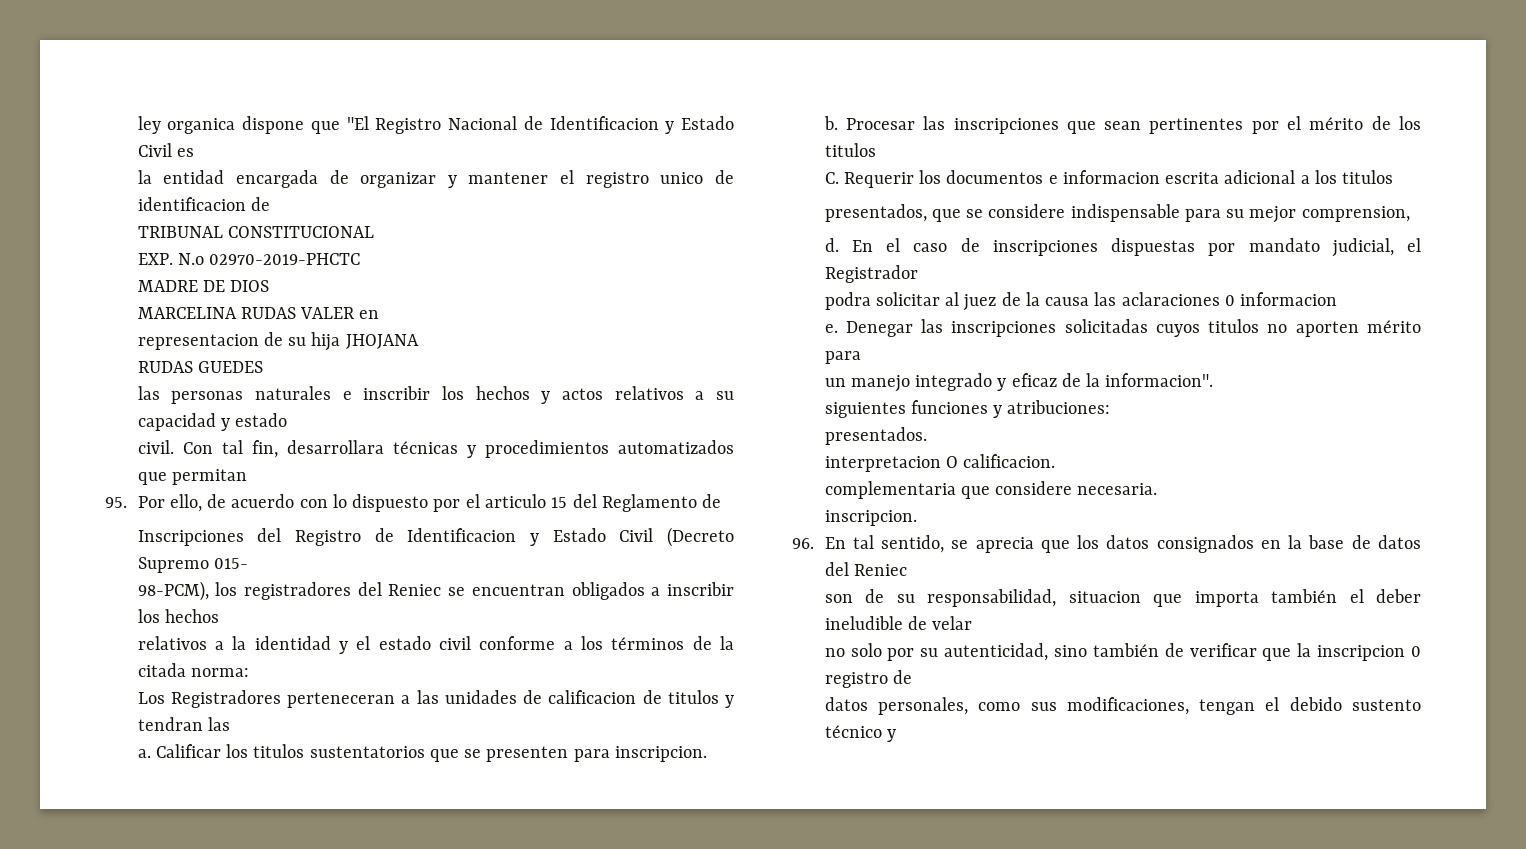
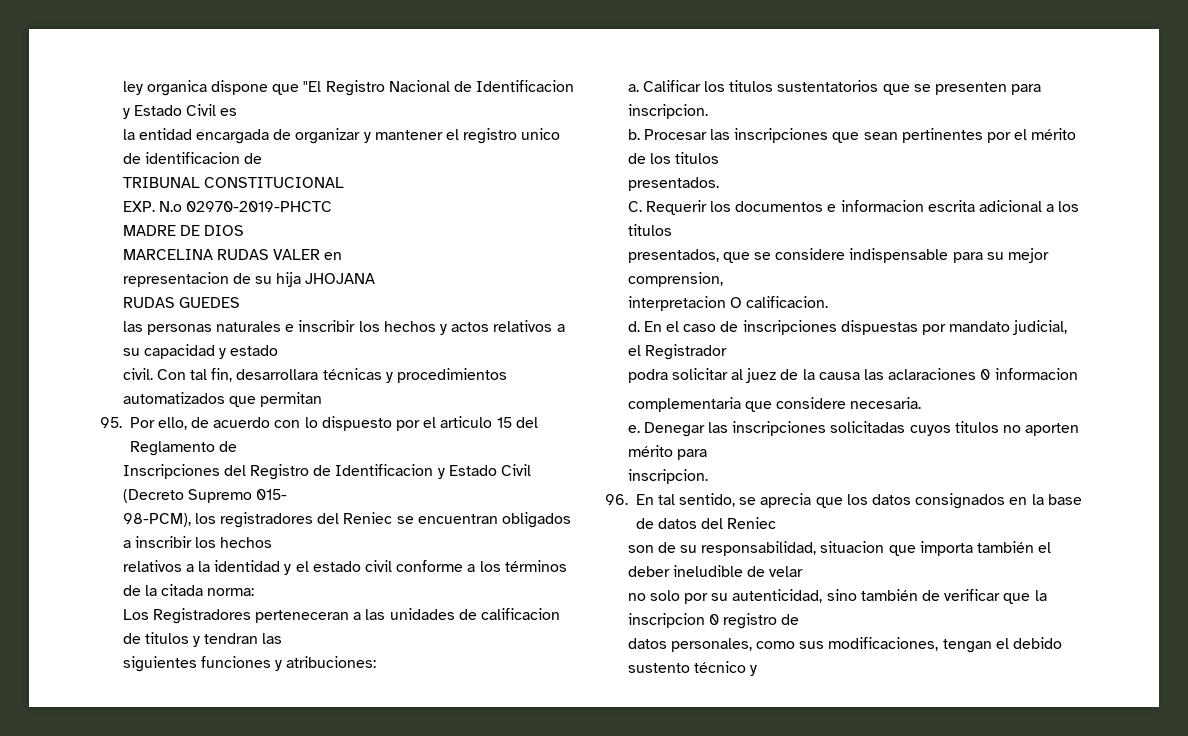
(230, 724) none -> [122,656,377,672] // siguientes funciones y atribuciones:
(876, 150) none -> [627,177,719,191] // presentados.
(1410, 214) none -> [627,296,829,311] // interpretacion O calificacion.
(1338, 299) none -> [627,397,922,412] // complementaria que considere necesaria.
[824,373,1214,392] [824,400,1111,418] [824,427,927,445] [824,454,1056,472] [824,481,1158,499] // un manejo integrado y eficaz de la informacion". // siguientes funciones y atribuciones: // presentados. // interpretacion O calificacion. // complementaria que considere necesaria. -> (707, 454) none

